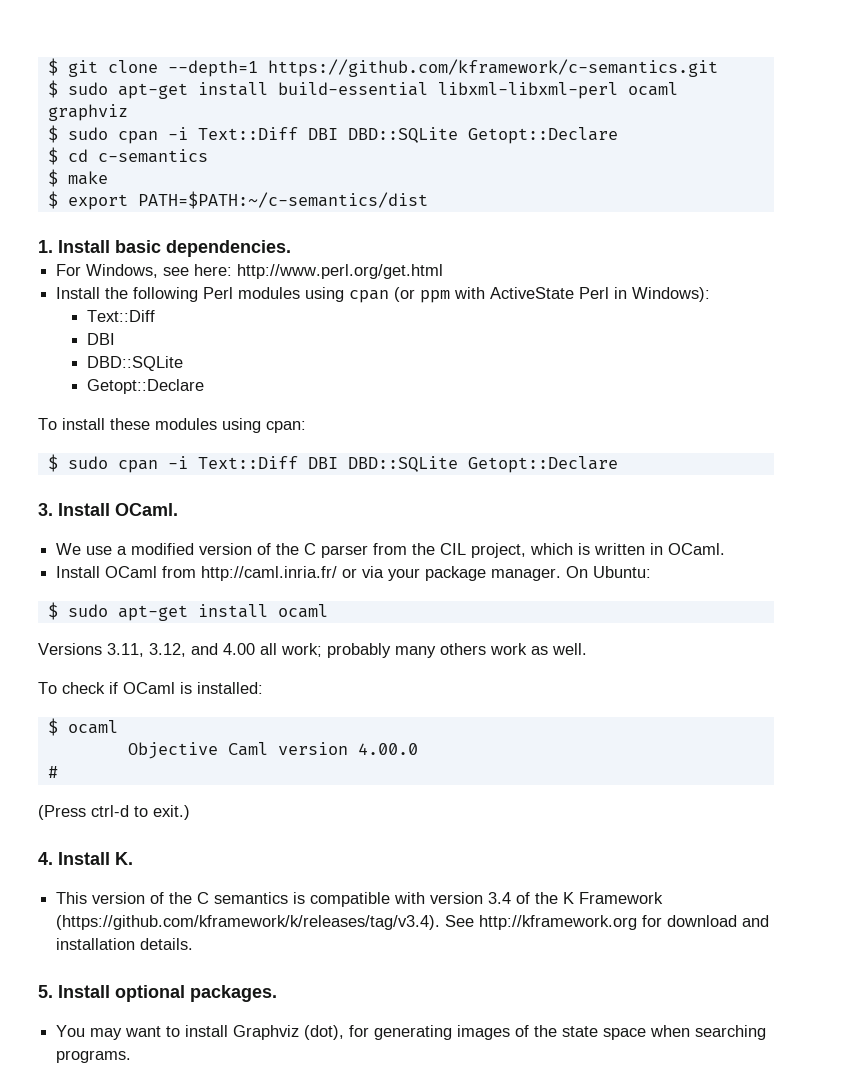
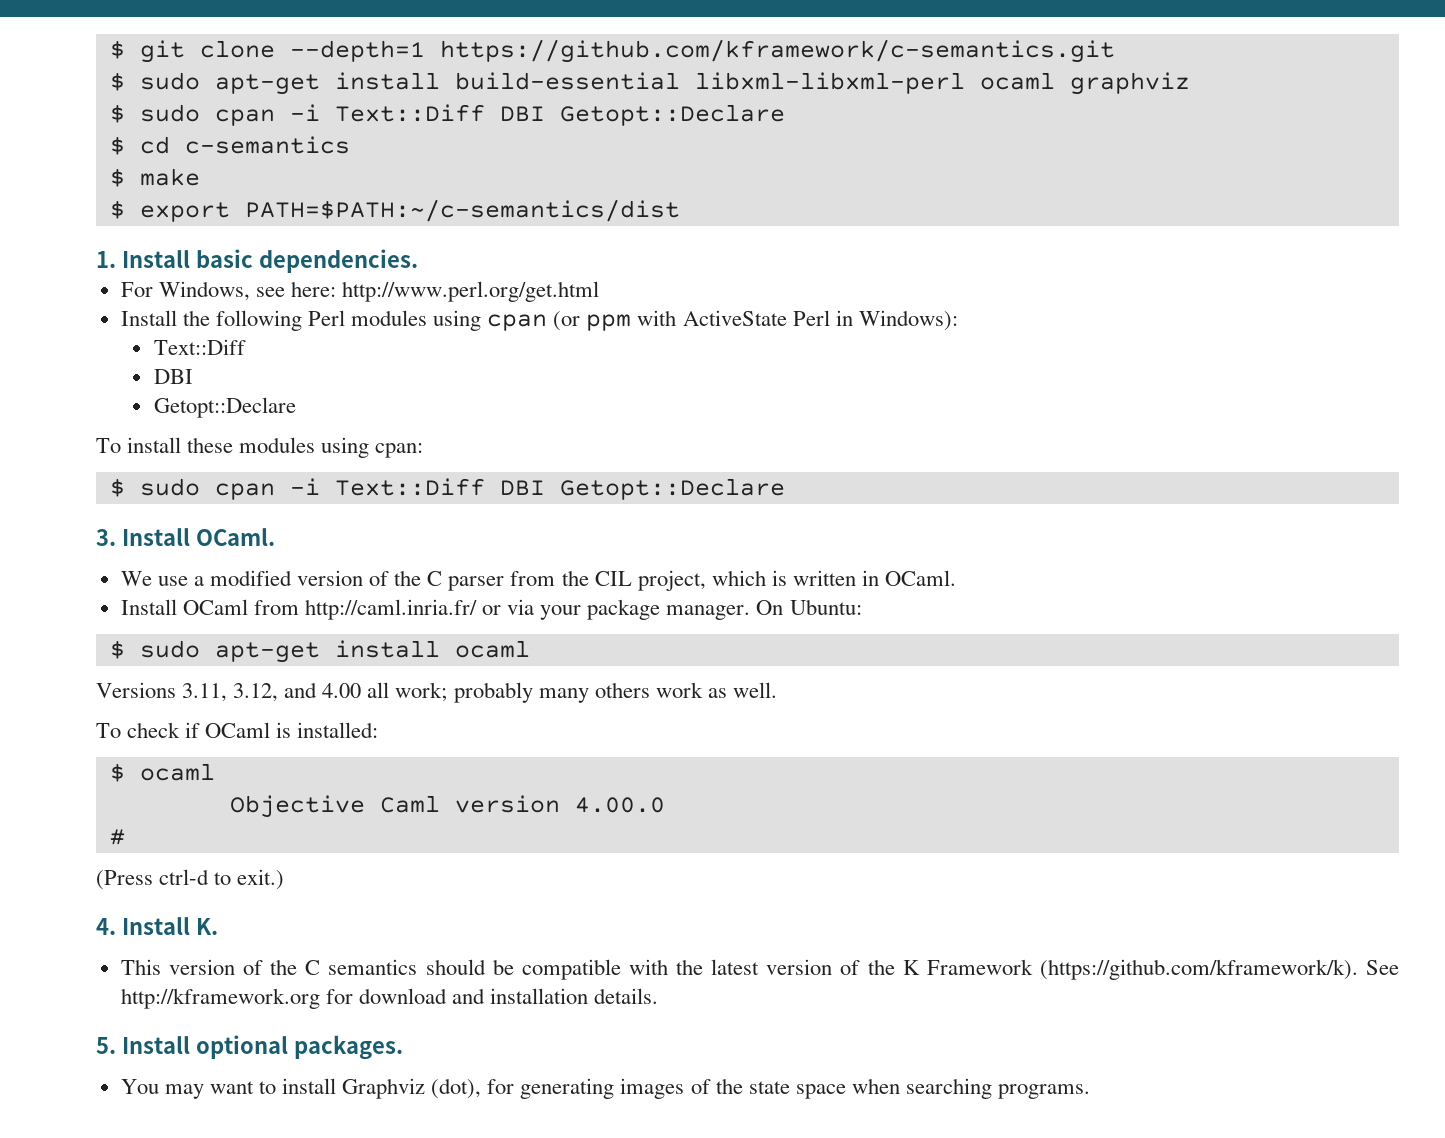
[347,127,458,143] DBD::SQLite -> (545, 113) none
[87,356,184,371] // DBD::SQLite -> (193, 376) none
[347,456,458,472] DBD::SQLite -> (545, 487) none
[293,892,512,907] is compatible with version 3.4 -> [425,959,833,980] should be compatible with the latest version
[56,915,441,930] (https://github.com/kframework/k/releases/tag/v3.4). -> [1039,959,1358,980] (https://github.com/kframework/k).

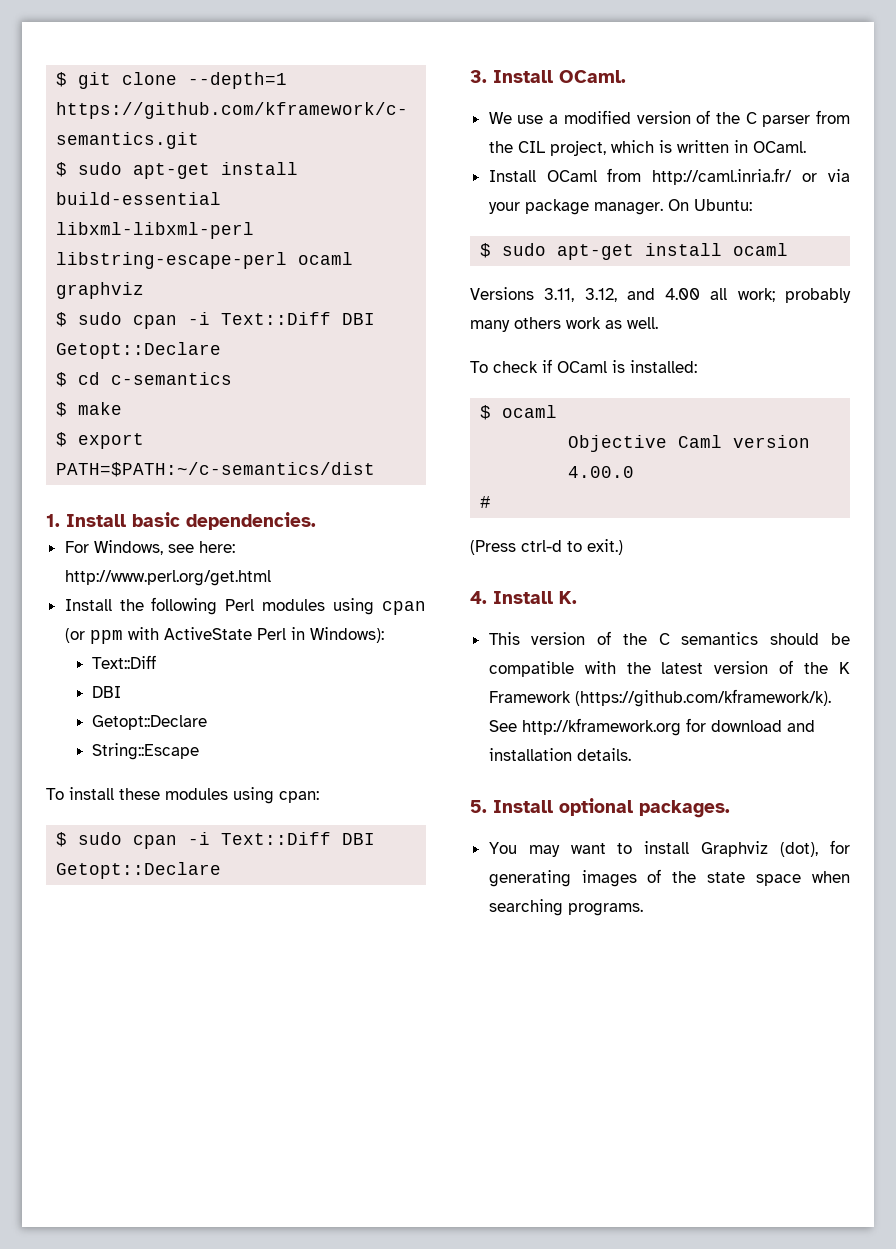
(965, 83) none -> [56,252,288,269] libstring-escape-perl
(296, 407) none -> [92,743,200,760] // String::Escape

